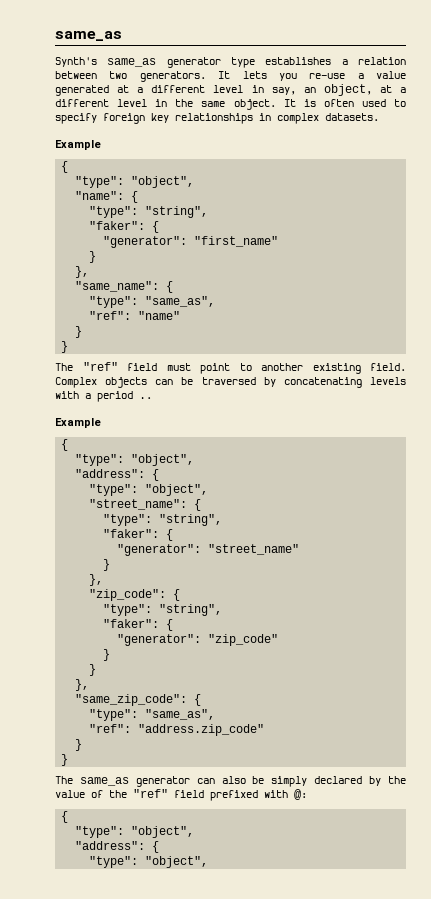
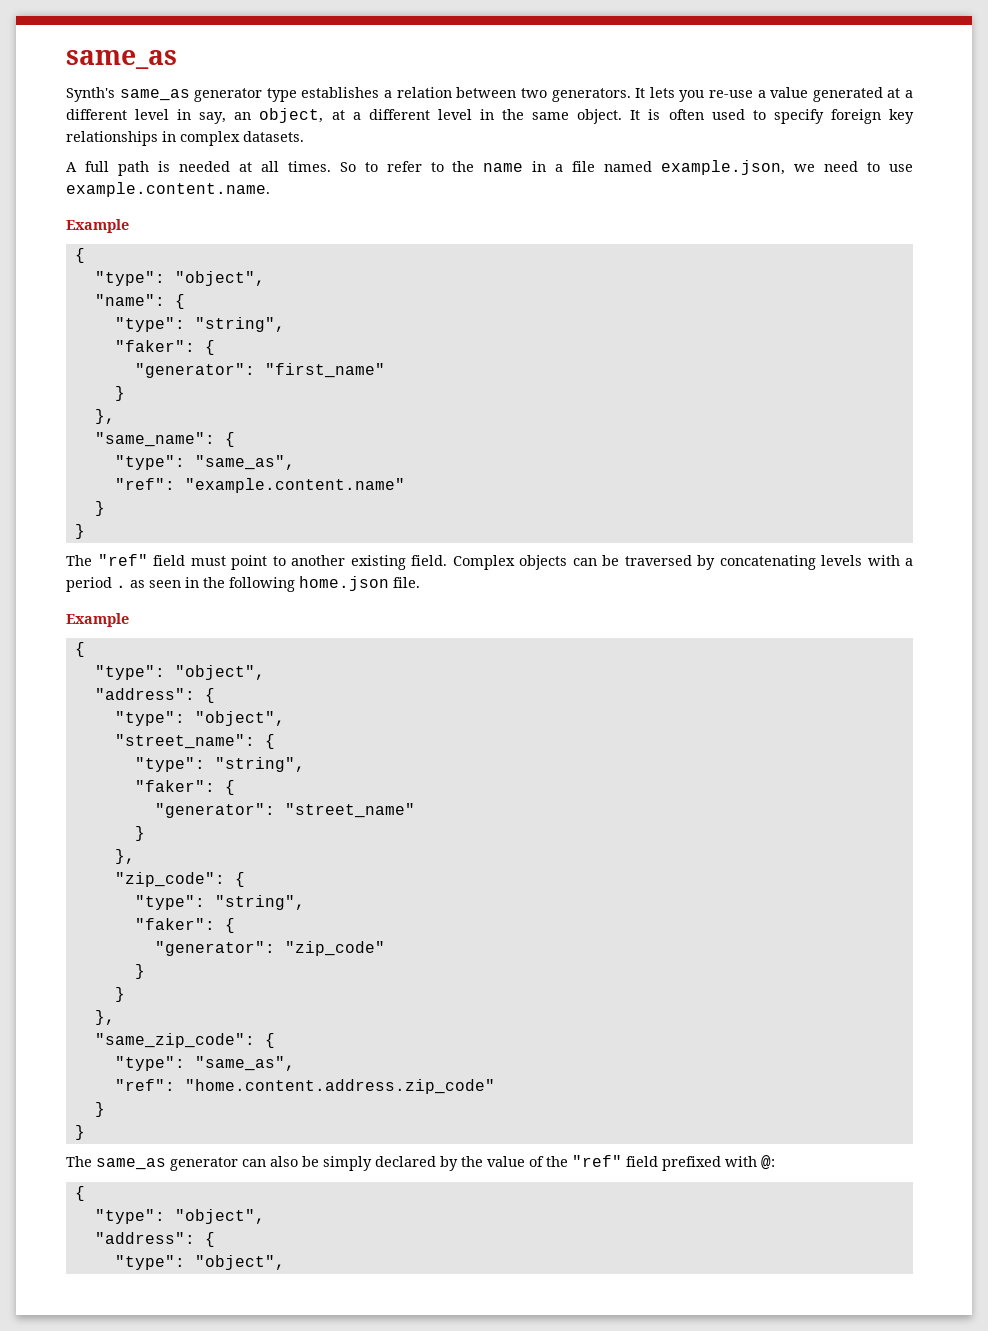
(379, 117) none -> [66,160,913,176] [66,182,270,197] // A full path is needed at all times. So to refer to the name in a file named example.json, we need to use example.content.name.
[138,311,181,320] "name" -> [184,478,405,493] "example.content.name"
[139,397,152,399] .. -> [116,576,420,592] . as seen in the following home.json file.
[138,724,265,736] "address.zip_code" -> [184,1079,495,1094] "home.content.address.zip_code"

